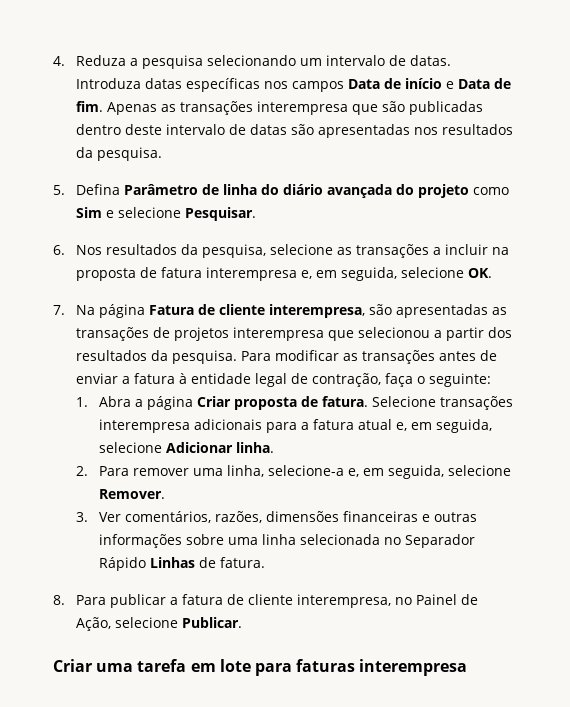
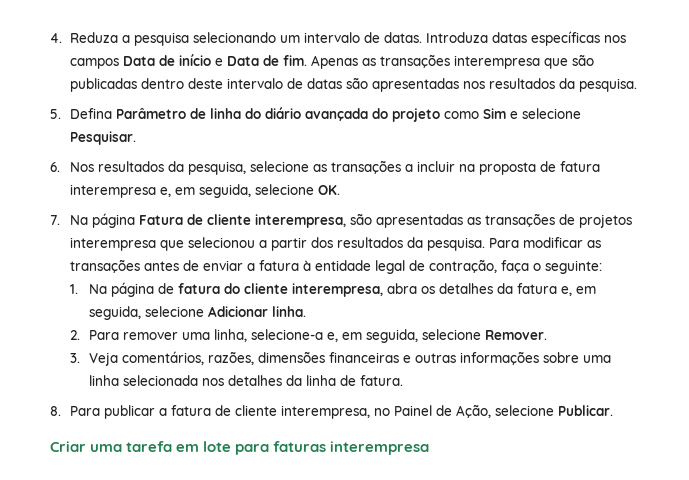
[99,396,514,410] [99,419,393,433] Abra a página Criar proposta de fatura. Selecione transações interempresa adicionais para a fatura atual -> [89,282,558,297] Na página de fatura do cliente interempresa, abra os detalhes da fatura
[99,512,122,522] Ver -> [89,352,119,366] Veja
[384,534,476,548] [99,557,196,571] no Separador Rápido Linhas -> [202,375,337,386] nos detalhes da linha

